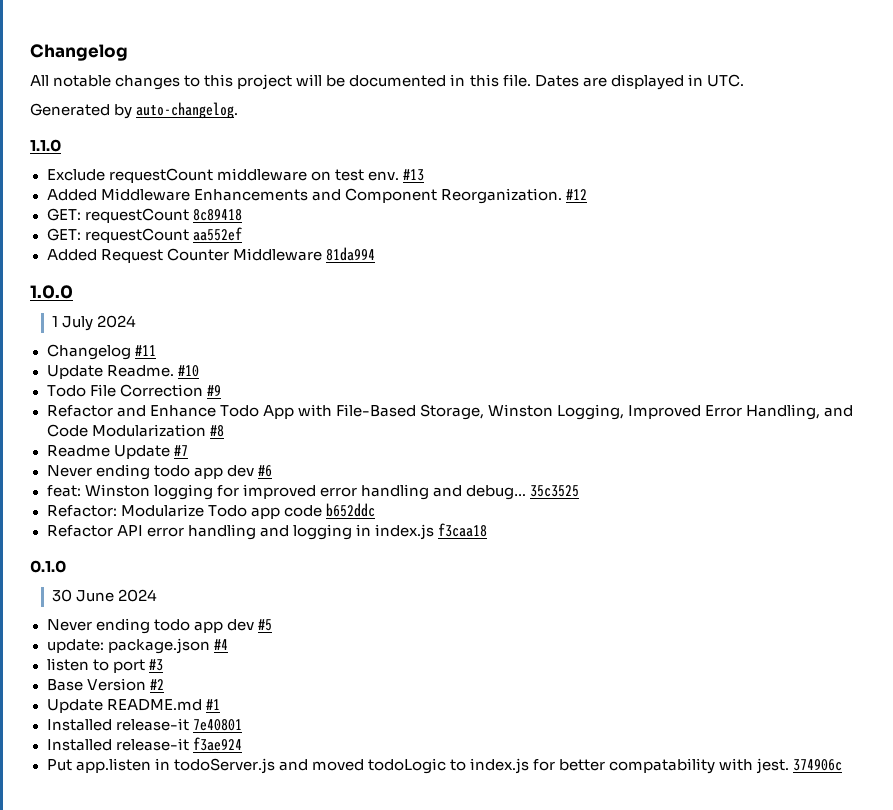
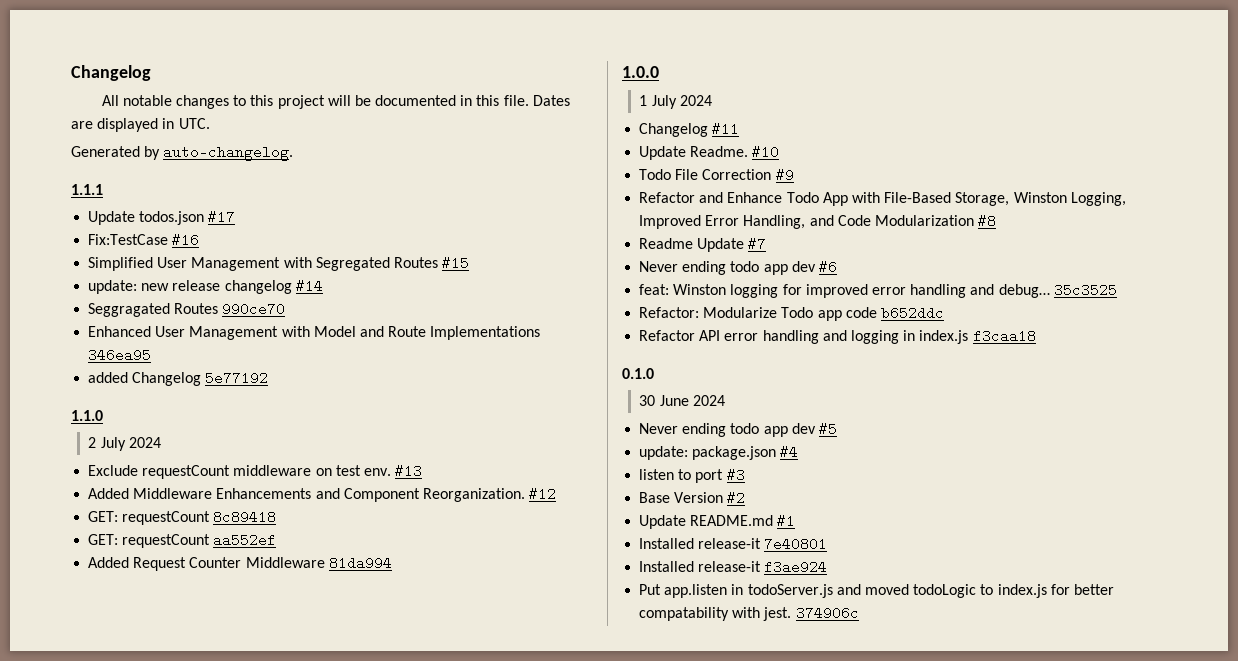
[30,139,61,152] 1.1.0 -> [71,184,103,195] [88,210,236,225] [88,233,200,247] [88,256,470,271] [88,279,323,294] [88,302,286,317] [88,326,541,340] [88,348,152,362] [88,371,269,386] [71,410,103,421] [88,437,161,451] 1.1.1 // Update todos.json #17 // Fix:TestCase #16 // Simplified User Management with Segregated Routes #15 // update: new release changelog #14 // Seggragated Routes 990ce70 // Enhanced User Management with Model and Route Implementations 346ea95 // added Changelog 5e77192 // 1.1.0 // 2 July 2024

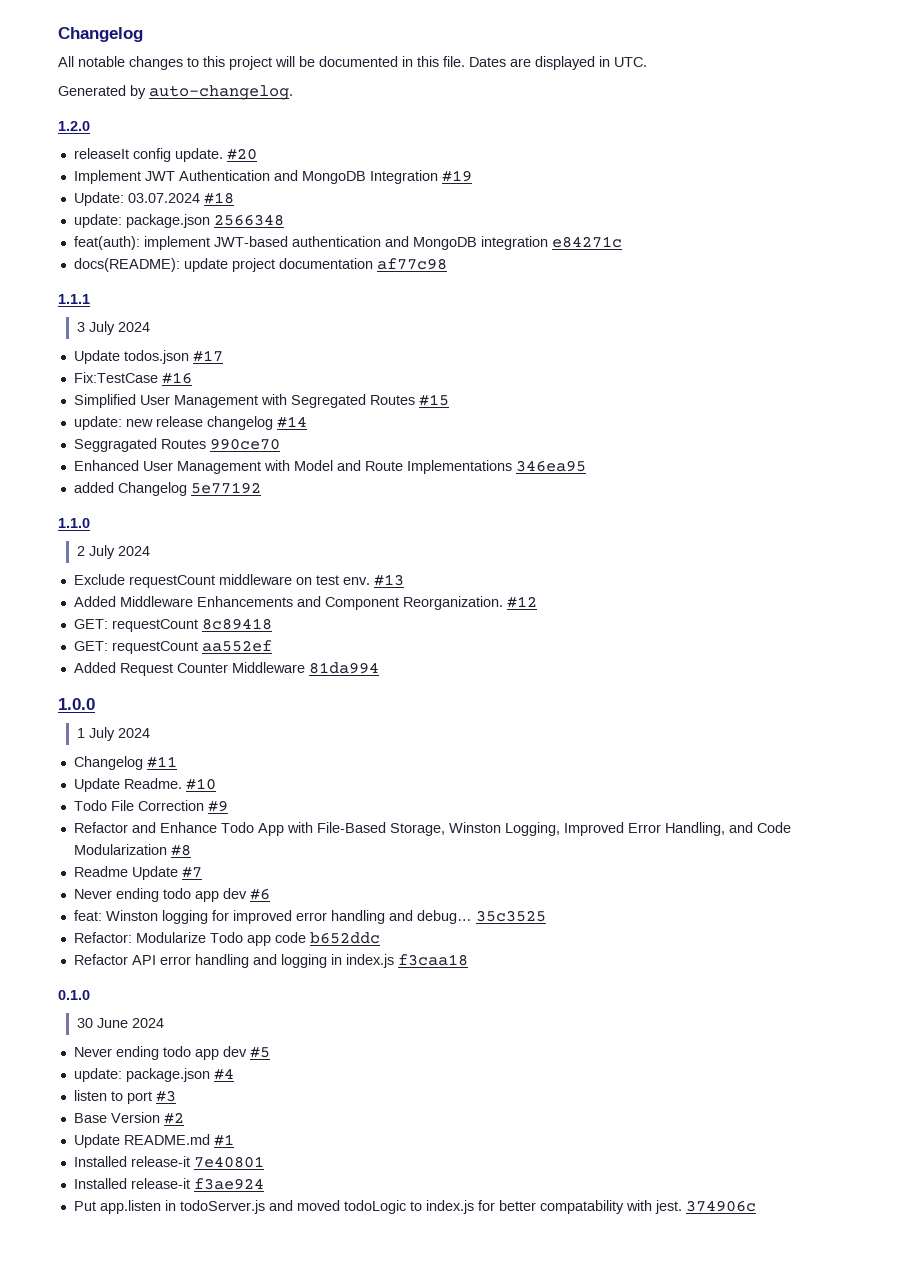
[71,184,103,195] 1.1.1 -> [58,121,90,131] [73,148,257,162] [73,170,472,184] [73,192,234,206] [73,214,284,228] [73,236,622,250] [73,258,447,272] [58,294,90,304] [76,321,150,335] 1.2.0 // releaseIt config update. #20 // Implement JWT Authentication and MongoDB Integration #19 // Update: 03.07.2024 #18 // update: package.json 2566348 // feat(auth): implement JWT-based authentication and MongoDB integration e84271c // docs(README): update project documentation af77c98 // 1.1.1 // 3 July 2024

